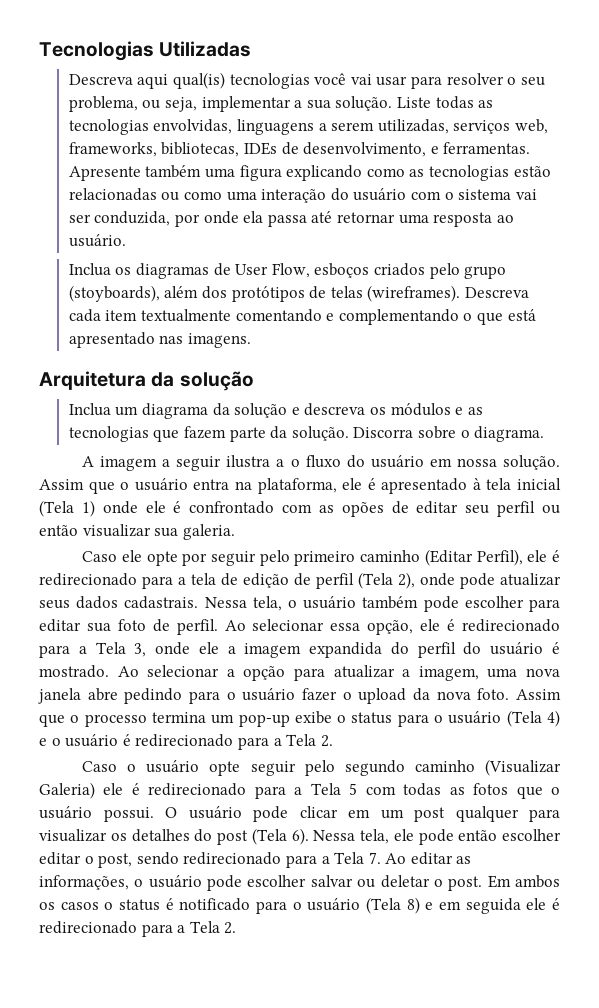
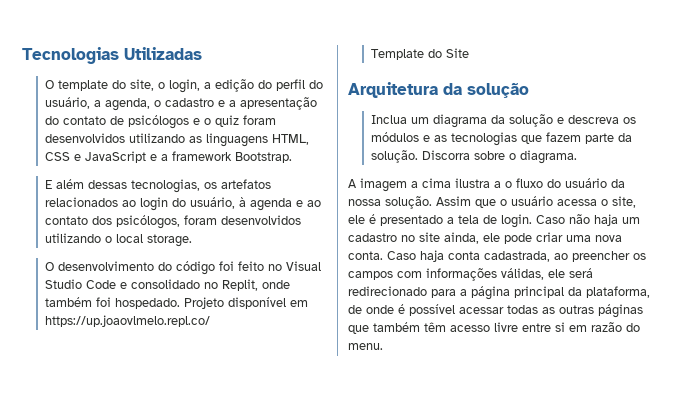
[68,72,545,89] [68,96,494,112] [68,119,548,135] [68,142,531,157] [68,165,551,181] [68,188,537,203] [68,211,514,227] [68,234,126,247] [68,263,507,279] [68,285,529,302] [68,309,536,325] [68,332,252,348] Descreva aqui qual(is) tecnologias você vai usar para resolver o seu problema, ou seja, implementar a sua solução. Liste todas as tecnologias envolvidas, linguagens a serem utilizadas, serviços web, frameworks, bibliotecas, IDEs de desenvolvimento, e ferramentas. Apresente também uma figura explicando como as tecnologias estão relacionadas ou como uma interação do usuário com o sistema vai ser conduzida, por onde ela passa até retornar uma resposta ao usuário. // Inclua os diagramas de User Flow, esboços criados pelo grupo (stoyboards), além dos protótipos de telas (wireframes). Descreva cada item textualmente comentando e complementando o que está apresentado nas imagens. -> [45,79,324,93] [45,97,318,111] [45,115,277,129] [45,133,310,147] [45,151,293,163] [45,179,272,193] [45,197,322,211] [45,215,302,229] [45,233,193,247] [45,261,322,275] [45,279,291,291] [45,297,309,309] [45,315,211,327] [371,48,470,60] O template do site, o login, a edição do perfil do usuário, a agenda, o cadastro e a apresentação do contato de psicólogos e o quiz foram desenvolvidos utilizando as linguagens HTML, CSS e JavaScript e a framework Bootstrap. // E além dessas tecnologias, os artefatos relacionados ao login do usuário, à agenda e ao contato dos psicólogos, foram desenvolvidos utilizando o local storage. // O desenvolvimento do código foi feito no Visual Studio Code e consolidado no Replit, onde também foi hospedado. Projeto disponível em https://up.joaovlmelo.repl.co/ // Template do Site
[176,456,222,471] seguir -> [422,178,451,188] cima
[429,458,452,467] em -> [611,179,625,188] da
[193,478,561,494] [39,500,561,517] [39,524,235,540] [82,549,560,566] [39,572,561,589] [39,596,560,612] [39,619,561,635] [39,642,560,658] [39,665,561,681] [38,688,561,704] [39,710,561,727] [39,734,333,750] [82,759,561,776] [39,782,560,799] [39,806,560,822] [39,828,561,845] [39,852,472,868] [39,875,561,891] [39,897,561,914] [39,921,237,937] entra na plataforma, ele é apresentado à tela inicial (Tela 1) onde ele é confrontado com as opões de editar seu perfil ou então visualizar sua galeria. // Caso ele opte por seguir pelo primeiro caminho (Editar Perfil), ele é redirecionado para a tela de edição de perfil (Tela 2), onde pode atualizar seus dados cadastrais. Nessa tela, o usuário também pode escolher para editar sua foto de perfil. Ao selecionar essa opção, ele é redirecionado para a Tela 3, onde ele a imagem expandida do perfil do usuário é mostrado. Ao selecionar a opção para atualizar a imagem, uma nova janela abre pedindo para o usuário fazer o upload da nova foto. Assim que o processo termina um pop-up exibe o status para o usuário (Tela 4) e o usuário é redirecionado para a Tela 2. // Caso o usuário opte seguir pelo segundo caminho (Visualizar Galeria) ele é redirecionado para a Tela 5 com todas as fotos que o usuário possui. O usuário pode clicar em um post qualquer para visualizar os detalhes do post (Tela 6). Nessa tela, ele pode então escolher editar o post, sendo redirecionado para a Tela 7. Ao editar as informações, o usuário pode escolher salvar ou deletar o post. Em ambos os casos o status é notificado para o usuário (Tela 8) e em seguida ele é redirecionado para a Tela 2. -> [557,196,636,208] [348,214,640,228] [348,232,622,244] [348,250,646,262] [348,268,593,281] [348,286,650,300] [348,304,643,318] [348,322,640,334] [348,343,383,350] acessa o site, ele é presentado a tela de login. Caso não haja um cadastro no site ainda, ele pode criar uma nova conta. Caso haja conta cadastrada, ao preencher os campos com informações válidas, ele será redirecionado para a página principal da plataforma, de onde é possível acessar todas as outras páginas que também têm acesso livre entre si em razão do menu.

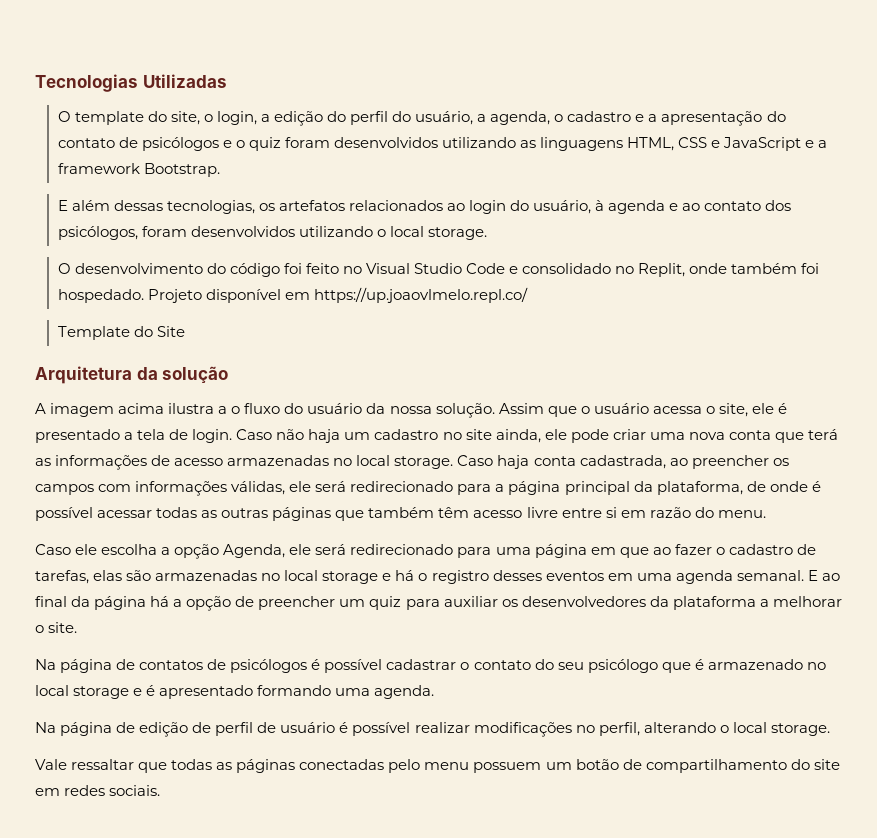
[371,114,637,128] [371,132,633,146] [371,150,578,164] // Inclua um diagrama da solução e descreva os módulos e as tecnologias que fazem parte da solução. Discorra sobre o diagrama. -> (229, 374) none
[411,178,451,188] a cima -> [118,403,165,414] acima
[348,251,383,260] conta. -> [728,429,838,443] [35,455,454,470] conta que terá as informações de acesso armazenadas no local storage.
(383, 346) none -> [35,544,816,559] [35,570,840,584] [35,596,842,611] [35,622,78,633] [35,659,826,673] [35,685,435,699] [35,722,830,737] [35,759,840,773] [35,785,161,796] // Caso ele escolha a opção Agenda, ele será redirecionado para uma página em que ao fazer o cadastro de tarefas, elas são armazenadas no local storage e há o registro desses eventos em uma agenda semanal. E ao final da página há a opção de preencher um quiz para auxiliar os desenvolvedores da plataforma a melhorar o site. // Na página de contatos de psicólogos é possível cadastrar o contato do seu psicólogo que é armazenado no local storage e é apresentado formando uma agenda. // Na página de edição de perfil de usuário é possível realizar modificações no perfil, alterando o local storage. // Vale ressaltar que todas as páginas conectadas pelo menu possuem um botão de compartilhamento do site em redes sociais.

